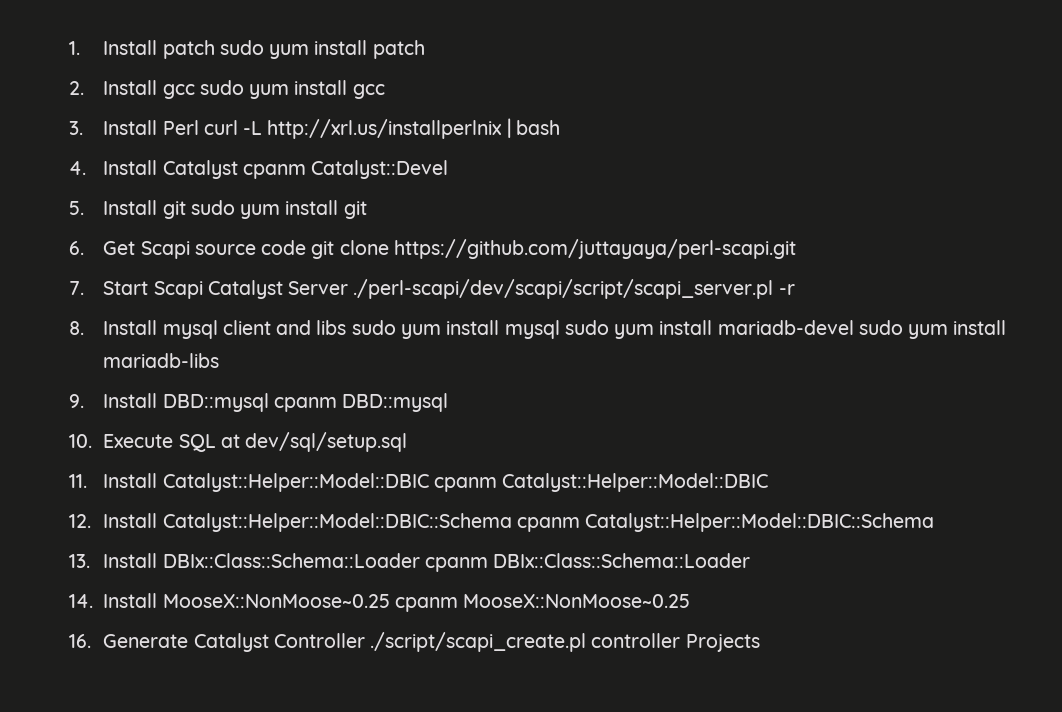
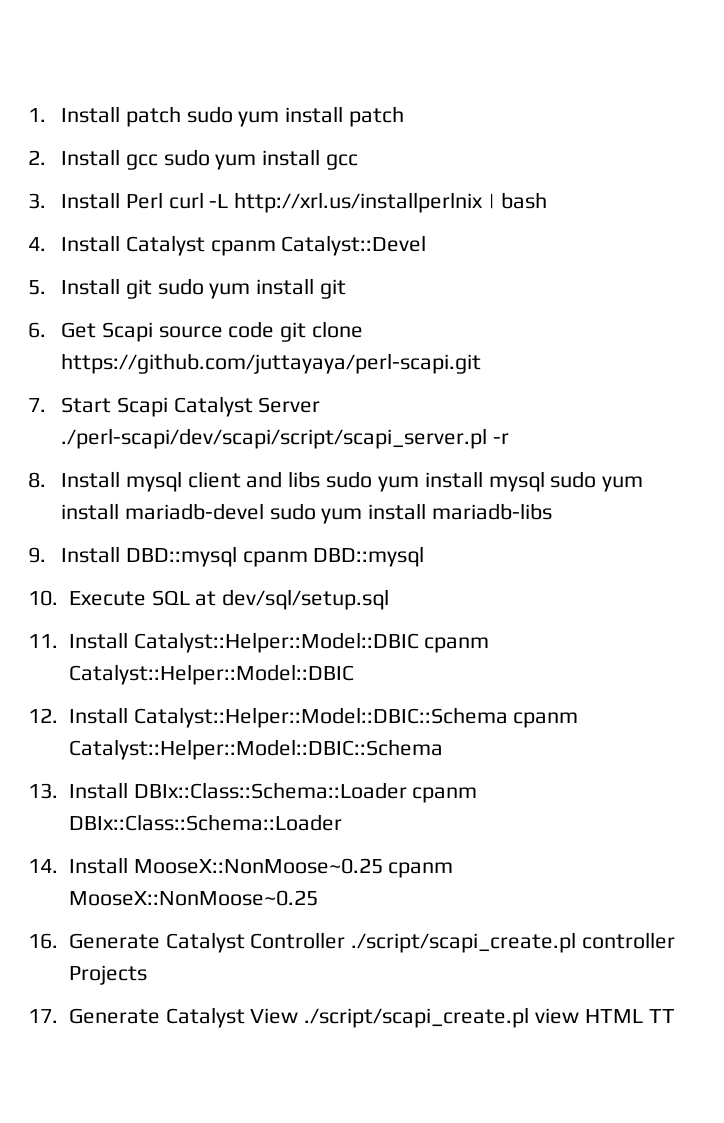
(760, 643) none -> [28,1007,675,1028] // 17. Generate Catalyst View ./script/scapi_create.pl view HTML TT

